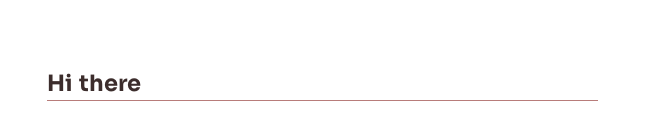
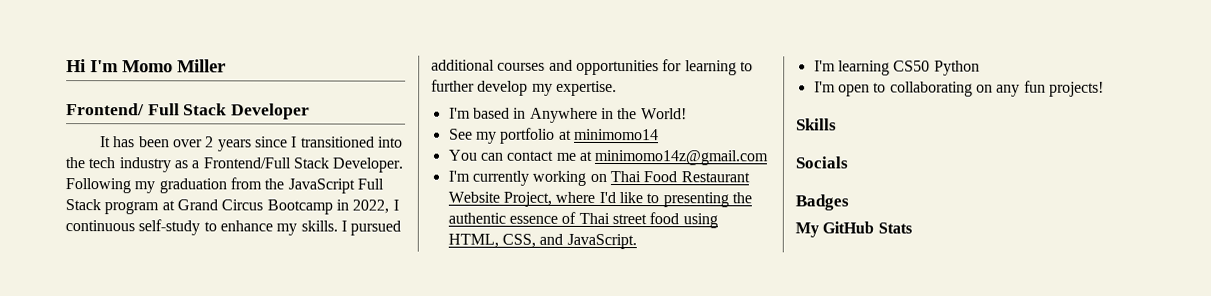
[79,74,142,92] there -> [90,59,226,73] [66,103,311,120] [99,136,403,152] [65,157,404,173] [65,177,384,194] [65,199,399,215] [65,219,402,236] [431,59,753,76] [431,79,617,97] [448,107,687,123] [448,127,659,144] [447,149,769,166] [447,170,750,186] [447,191,752,208] [447,211,718,229] [447,233,637,250] [813,60,980,76] [813,80,1104,97] [796,118,837,131] [795,156,848,169] [795,194,849,211] [795,221,912,238] I'm Momo Miller // Frontend/ Full Stack Developer // It has been over 2 years since I transitioned into the tech industry as a Frontend/Full Stack Developer. Following my graduation from the JavaScript Full Stack program at Grand Circus Bootcamp in 2022, I continuous self-study to enhance my skills. I pursued additional courses and opportunities for learning to further develop my expertise. // I'm based in Anywhere in the World! // See my portfolio at minimomo14 // You can contact me at minimomo14z@gmail.com // I'm currently working on Thai Food Restaurant Website Project, where I'd like to presenting the authentic essence of Thai street food using HTML, CSS, and JavaScript. // I'm learning CS50 Python // I'm open to collaborating on any fun projects! // Skills // Socials // Badges // My GitHub Stats

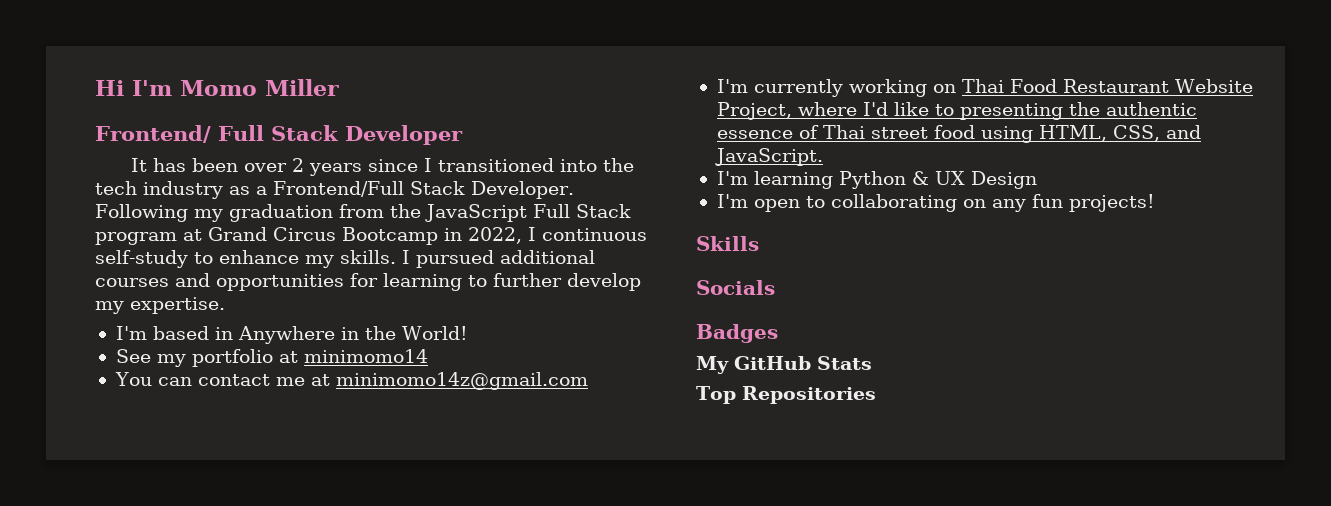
[893,60,931,72] CS50 -> (833, 180) none
(980, 68) none -> [911,171,1037,189] & UX Design
(912, 228) none -> [696,386,876,404] // Top Repositories

